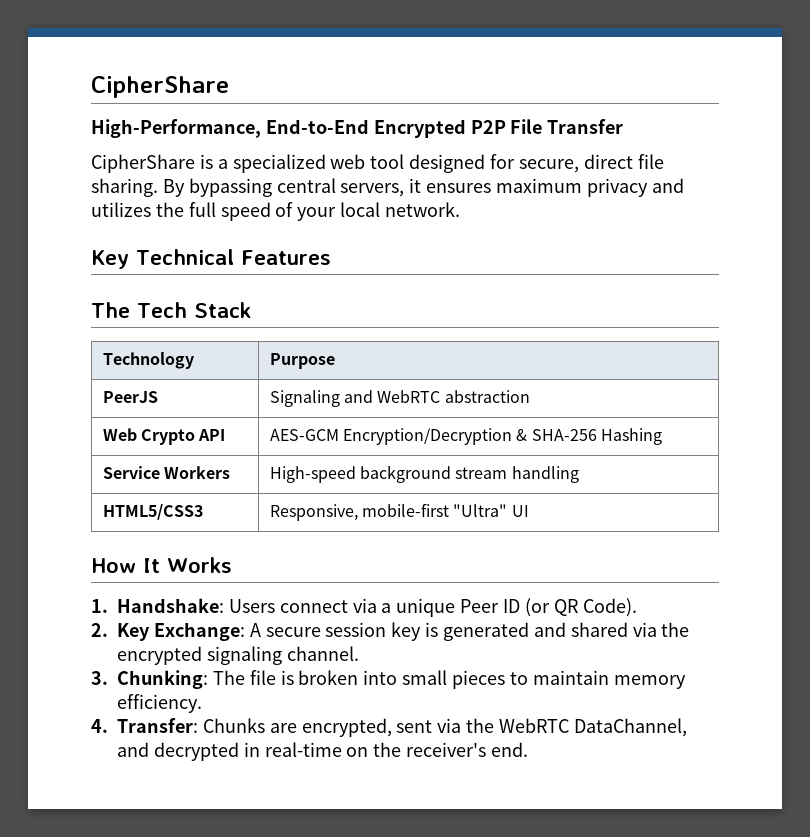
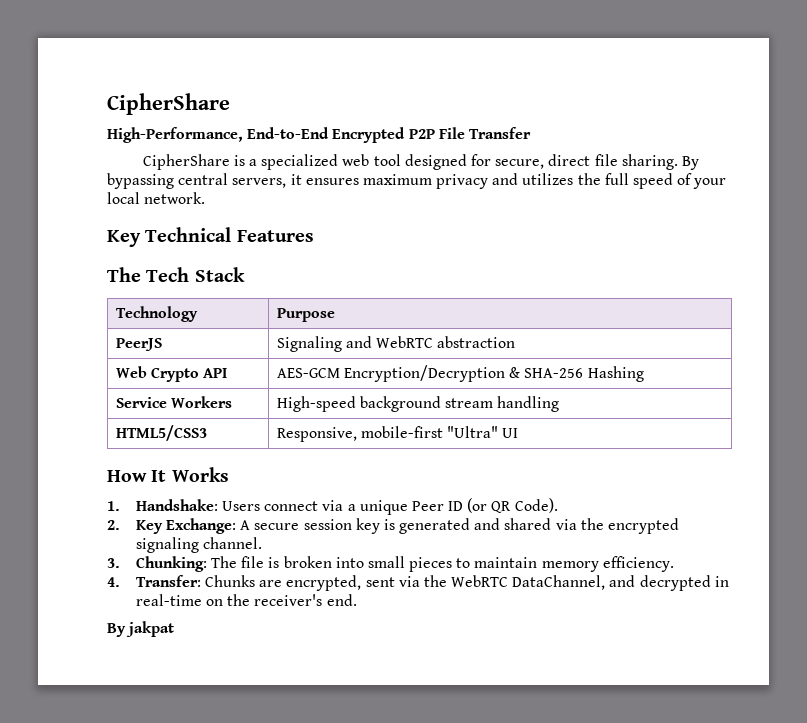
(529, 749) none -> [107,621,175,637] // By jakpat

